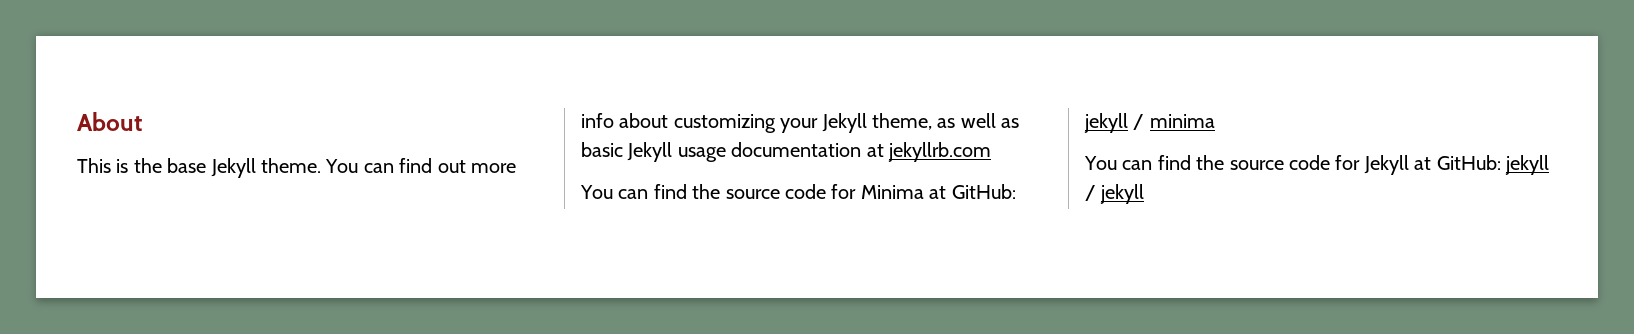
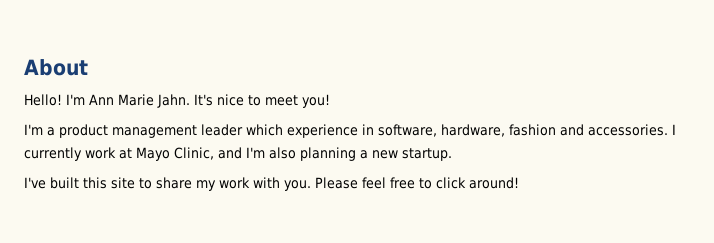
[77,158,516,178] [581,113,1020,133] [581,142,991,162] [580,184,1016,199] [1084,113,1215,133] [1084,155,1549,175] [1085,184,1145,204] This is the base Jekyll theme. You can find out more info about customizing your Jekyll theme, as well as basic Jekyll usage documentation at jekyllrb.com // You can find the source code for Minima at GitHub: jekyll / minima // You can find the source code for Jekyll at GitHub: jekyll / jekyll -> [24,94,330,108] [24,124,676,138] [24,147,452,161] [24,177,519,191] Hello! I'm Ann Marie Jahn. It's nice to meet you! // I'm a product management leader which experience in software, hardware, fashion and accessories. I currently work at Mayo Clinic, and I'm also planning a new startup. // I've built this site to share my work with you. Please feel free to click around!

